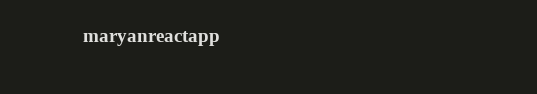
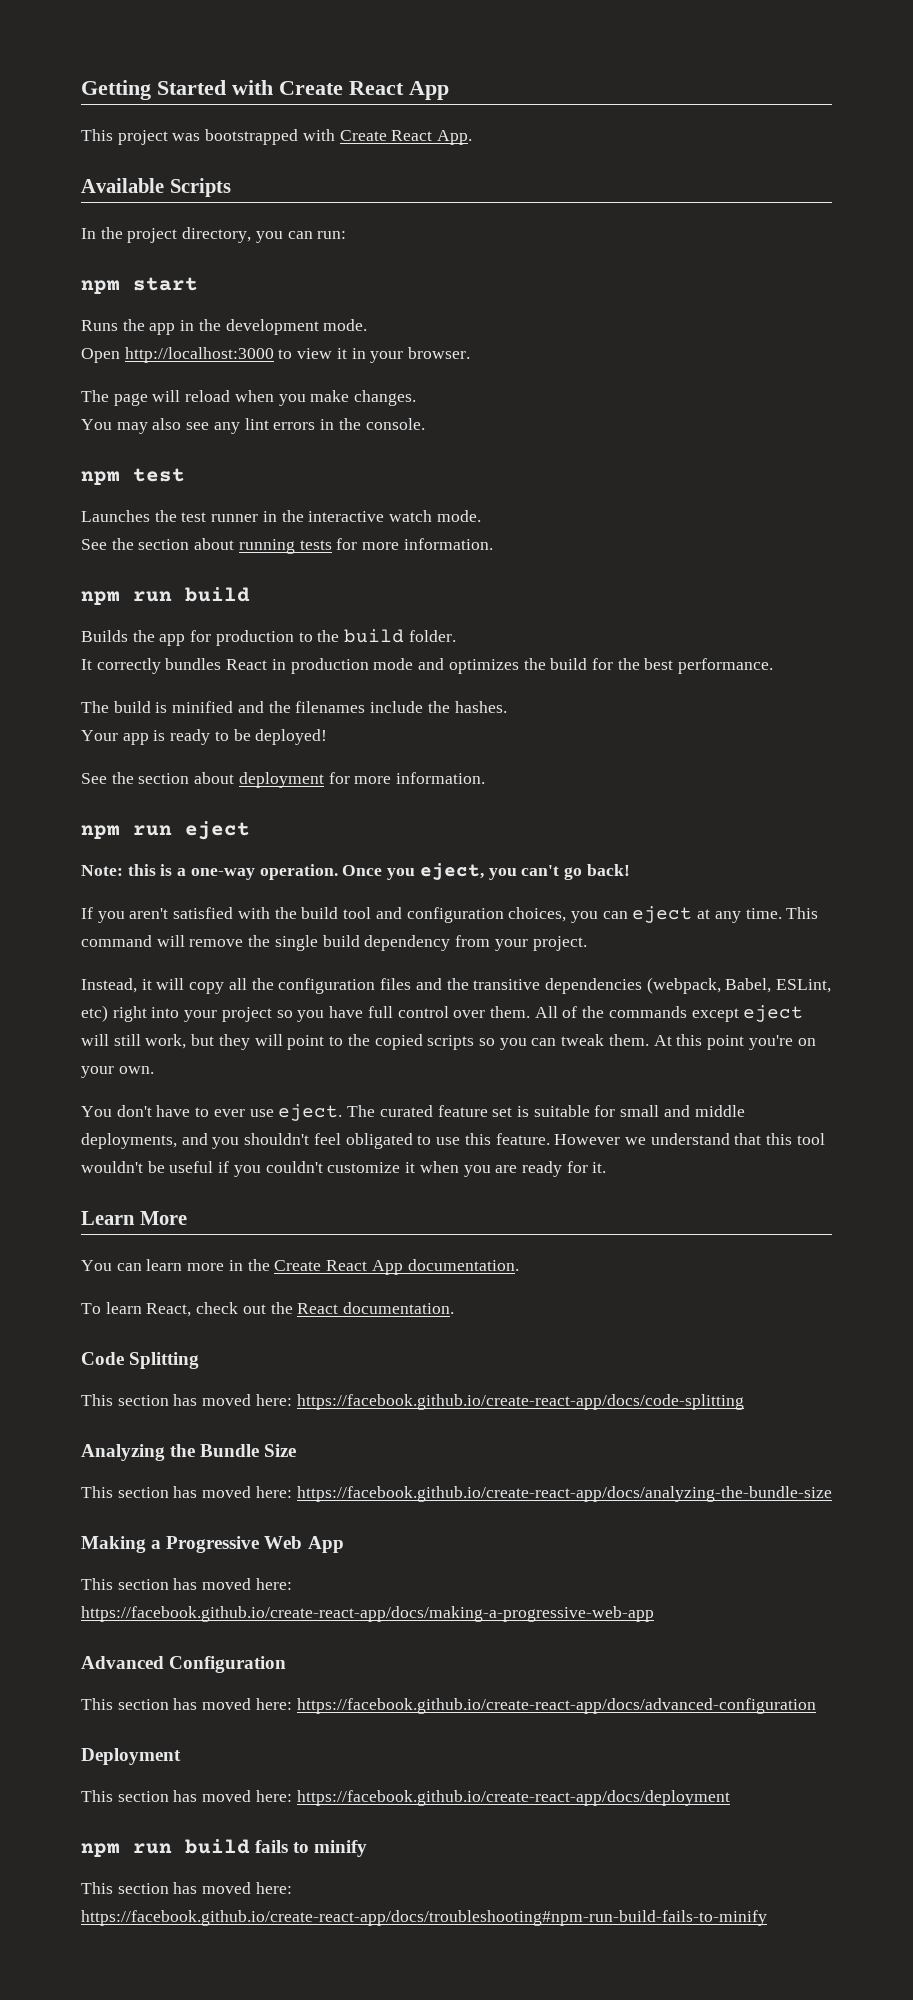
[83,31,220,46] maryanreactapp -> [81,80,449,100] [81,129,473,145] [81,178,231,197] [81,227,347,243] [81,277,198,294] [81,319,368,335] [81,347,471,363] [81,390,417,406] [81,418,425,434] [81,468,185,485] [81,510,481,522] [81,538,493,554] [81,587,250,605] [81,629,456,646] [81,658,774,674] [81,701,507,713] [81,729,328,745] [81,772,486,788] [81,821,250,840] [81,863,630,880] [81,906,819,923] [81,935,587,951] [81,977,832,994] [81,1005,804,1022] [81,1034,816,1050] [81,1066,154,1078] [81,1104,745,1121] [81,1133,825,1149] [81,1161,607,1177] [81,1211,187,1225] [81,1259,519,1275] [81,1302,455,1317] [81,1352,200,1369] [81,1394,744,1410] [81,1444,297,1461] [81,1486,832,1502] [81,1536,344,1553] [81,1578,292,1590] [81,1606,654,1622] [81,1656,287,1673] [81,1698,816,1714] [81,1748,181,1765] [81,1790,730,1806] [81,1839,368,1857] [81,1882,292,1894] [81,1910,767,1926] Getting Started with Create React App // This project was bootstrapped with Create React App. // Available Scripts // In the project directory, you can run: // npm start // Runs the app in the development mode. // Open http://localhost:3000 to view it in your browser. // The page will reload when you make changes. // You may also see any lint errors in the console. // npm test // Launches the test runner in the interactive watch mode. // See the section about running tests for more information. // npm run build // Builds the app for production to the build folder. // It correctly bundles React in production mode and optimizes the build for the best performance. // The build is minified and the filenames include the hashes. // Your app is ready to be deployed! // See the section about deployment for more information. // npm run eject // Note: this is a one-way operation. Once you eject, you can't go back! // If you aren't satisfied with the build tool and configuration choices, you can eject at any time. This command will remove the single build dependency from your project. // Instead, it will copy all the configuration files and the transitive dependencies (webpack, Babel, ESLint, etc) right into your project so you have full control over them. All of the commands except eject will still work, but they will point to the copied scripts so you can tweak them. At this point you're on your own. // You don't have to ever use eject. The curated feature set is suitable for small and middle deployments, and you shouldn't feel obligated to use this feature. However we understand that this tool wouldn't be useful if you couldn't customize it when you are ready for it. // Learn More // You can learn more in the Create React App documentation. // To learn React, check out the React documentation. // Code Splitting // This section has moved here: https://facebook.github.io/create-react-app/docs/code-splitting // Analyzing the Bundle Size // This section has moved here: https://facebook.github.io/create-react-app/docs/analyzing-the-bundle-size // Making a Progressive Web App // This section has moved here: https://facebook.github.io/create-react-app/docs/making-a-progressive-web-app // Advanced Configuration // This section has moved here: https://facebook.github.io/create-react-app/docs/advanced-configuration // Deployment // This section has moved here: https://facebook.github.io/create-react-app/docs/deployment // npm run build fails to minify // This section has moved here: https://facebook.github.io/create-react-app/docs/troubleshooting#npm-run-build-fails-to-minify

